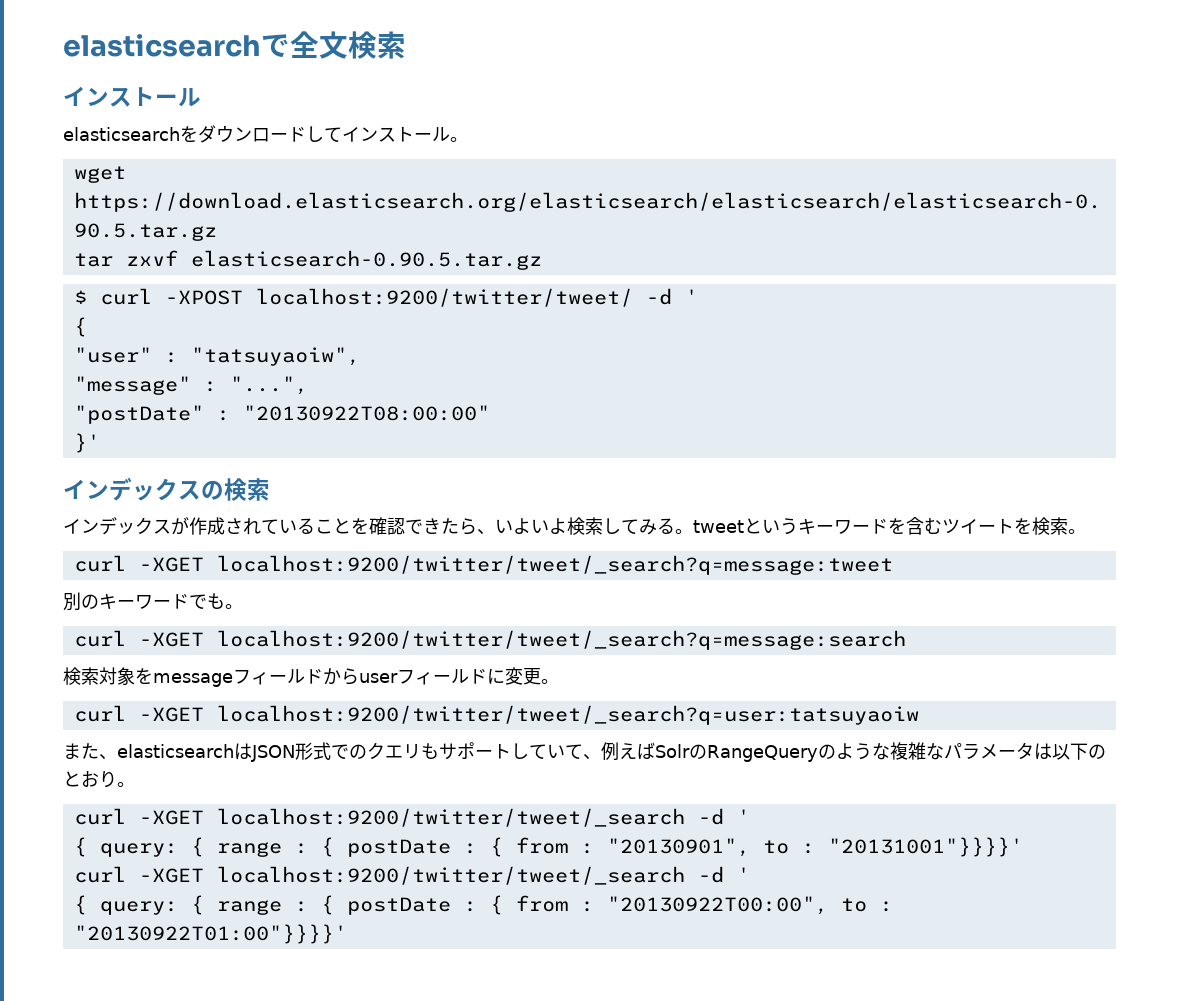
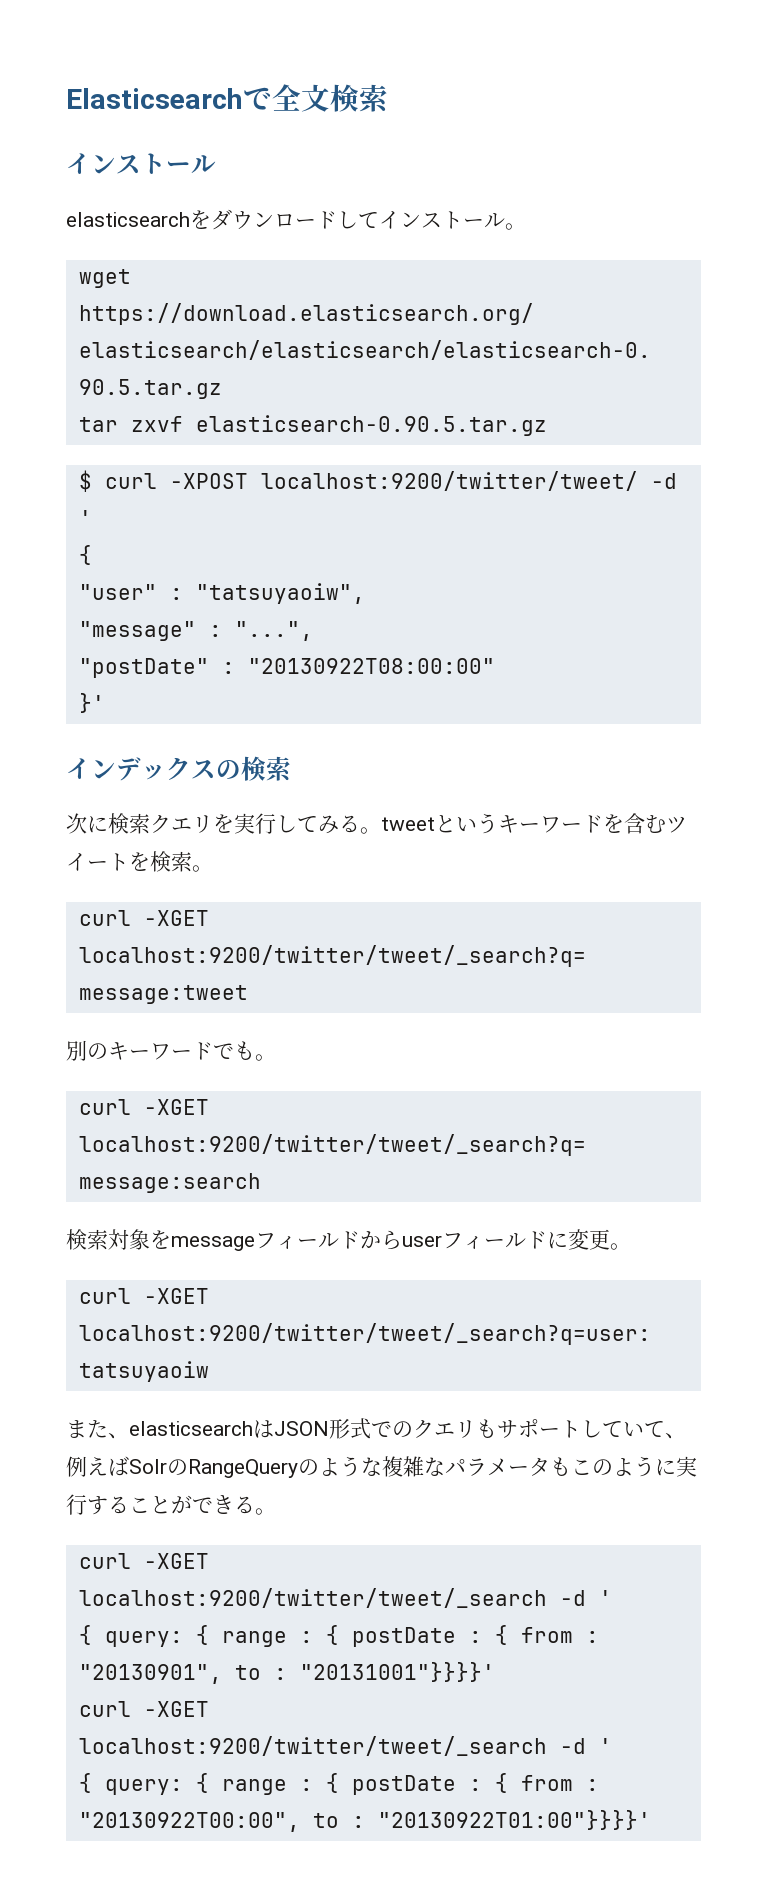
[63,34,261,57] elasticsearch -> [66,88,243,109] Elasticsearch
[63,517,603,535] インデックスが作成されていることを確認できたら、いよいよ検索 -> [66,813,276,834] 次に検索クエリを実行
[1034,743,1106,760] [63,771,117,788] は以下のとおり -> [550,1456,697,1477] [66,1494,255,1515] もこのように実行することができる

